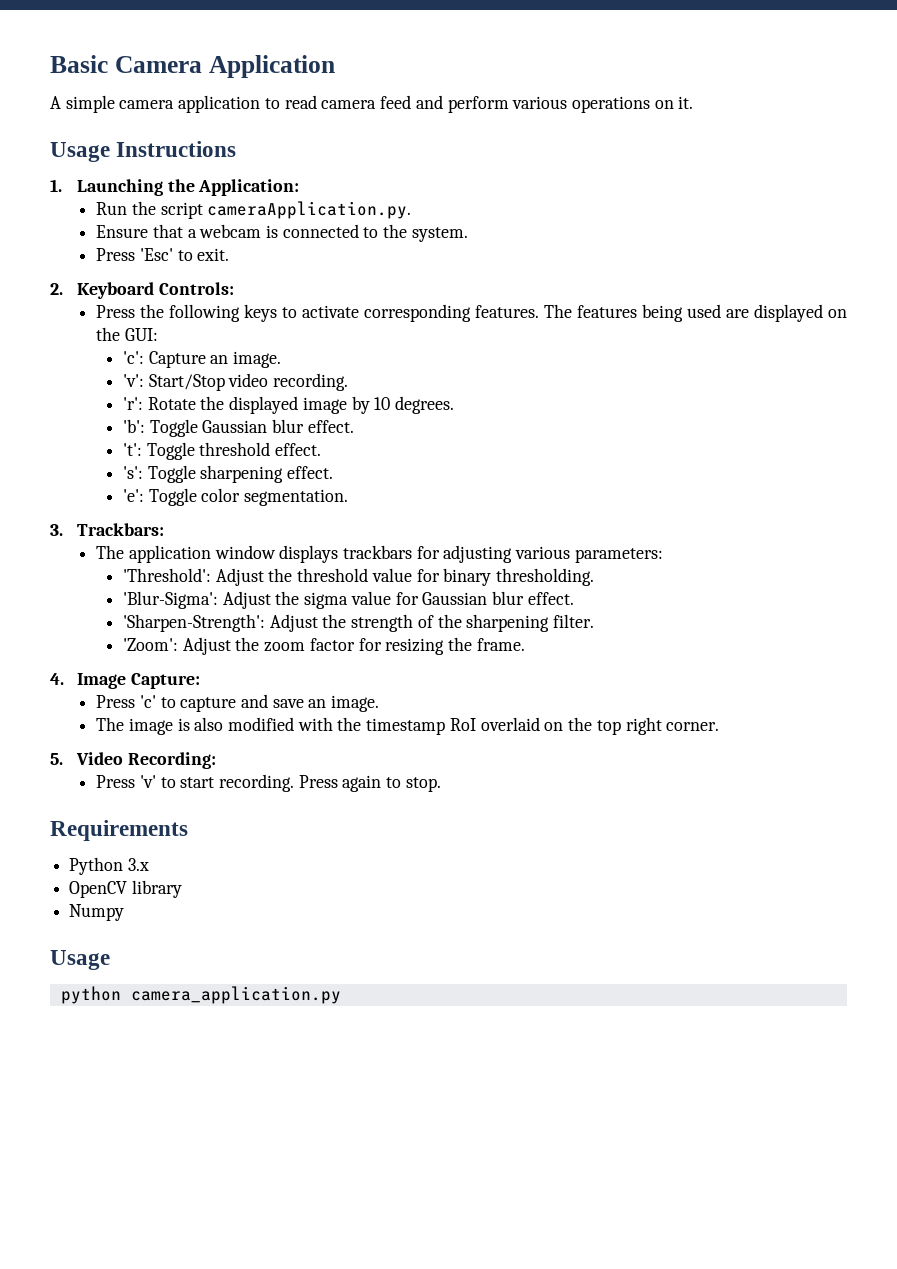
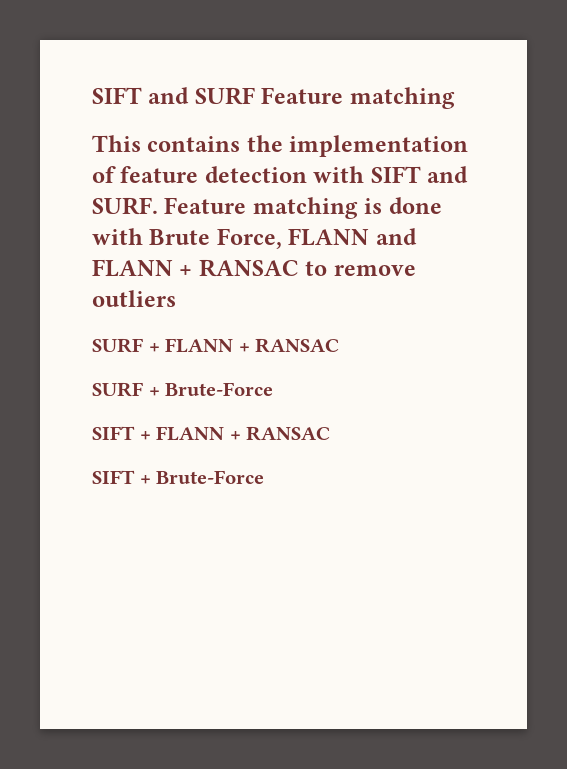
[50,55,335,78] [50,95,694,113] [50,141,237,162] [50,179,300,196] [96,201,412,219] [96,224,468,242] [96,248,230,261] [50,282,234,299] [96,304,847,322] [96,327,158,341] [122,351,282,368] [122,373,349,391] [122,396,455,414] [122,419,354,437] [122,442,322,460] [122,465,334,483] [122,488,349,506] [50,523,164,536] [96,545,663,563] [122,568,595,586] [122,591,574,609] [122,614,595,632] [122,637,525,655] [50,673,200,689] [96,694,380,712] [96,717,720,735] [50,752,216,769] [96,774,441,792] [50,820,188,841] [69,857,149,875] [69,880,182,898] [69,904,125,921] [50,950,110,970] [60,986,341,1004] Basic Camera Application // A simple camera application to read camera feed and perform various operations on it. // Usage Instructions // 1. Launching the Application: // Run the script cameraApplication.py. // Ensure that a webcam is connected to the system. // Press 'Esc' to exit. // 2. Keyboard Controls: // Press the following keys to activate corresponding features. The features being used are displayed on the GUI: // 'c': Capture an image. // 'v': Start/Stop video recording. // 'r': Rotate the displayed image by 10 degrees. // 'b': Toggle Gaussian blur effect. // 't': Toggle threshold effect. // 's': Toggle sharpening effect. // 'e': Toggle color segmentation. // 3. Trackbars: // The application window displays trackbars for adjusting various parameters: // 'Threshold': Adjust the threshold value for binary thresholding. // 'Blur-Sigma': Adjust the sigma value for Gaussian blur effect. // 'Sharpen-Strength': Adjust the strength of the sharpening filter. // 'Zoom': Adjust the zoom factor for resizing the frame. // 4. Image Capture: // Press 'c' to capture and save an image. // The image is also modified with the timestamp RoI overlaid on the top right corner. // 5. Video Recording: // Press 'v' to start recording. Press again to stop. // Requirements // Python 3.x // OpenCV library // Numpy // Usage // python camera_application.py -> [92,87,455,109] [92,135,469,157] [92,166,469,183] [92,197,442,219] [92,228,417,249] [92,259,416,277] [92,290,176,307] [92,338,340,353] [92,382,274,397] [92,426,331,441] [92,470,265,484] SIFT and SURF Feature matching // This contains the implementation of feature detection with SIFT and SURF. Feature matching is done with Brute Force, FLANN and FLANN + RANSAC to remove outliers // SURF + FLANN + RANSAC // SURF + Brute-Force // SIFT + FLANN + RANSAC // SIFT + Brute-Force

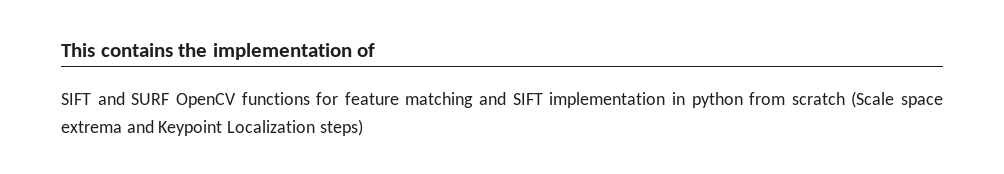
[92,87,455,109] SIFT and SURF Feature matching // -> (61, 50) none
[120,166,469,183] [92,197,442,219] [92,228,417,249] [92,259,416,277] [92,290,176,307] [92,338,340,353] [92,382,274,397] [92,426,331,441] [92,470,265,484] feature detection with SIFT and SURF. Feature matching is done with Brute Force, FLANN and FLANN + RANSAC to remove outliers // SURF + FLANN + RANSAC // SURF + Brute-Force // SIFT + FLANN + RANSAC // SIFT + Brute-Force -> [61,91,943,108] [61,119,363,136] // SIFT and SURF OpenCV functions for feature matching and SIFT implementation in python from scratch (Scale space extrema and Keypoint Localization steps)

